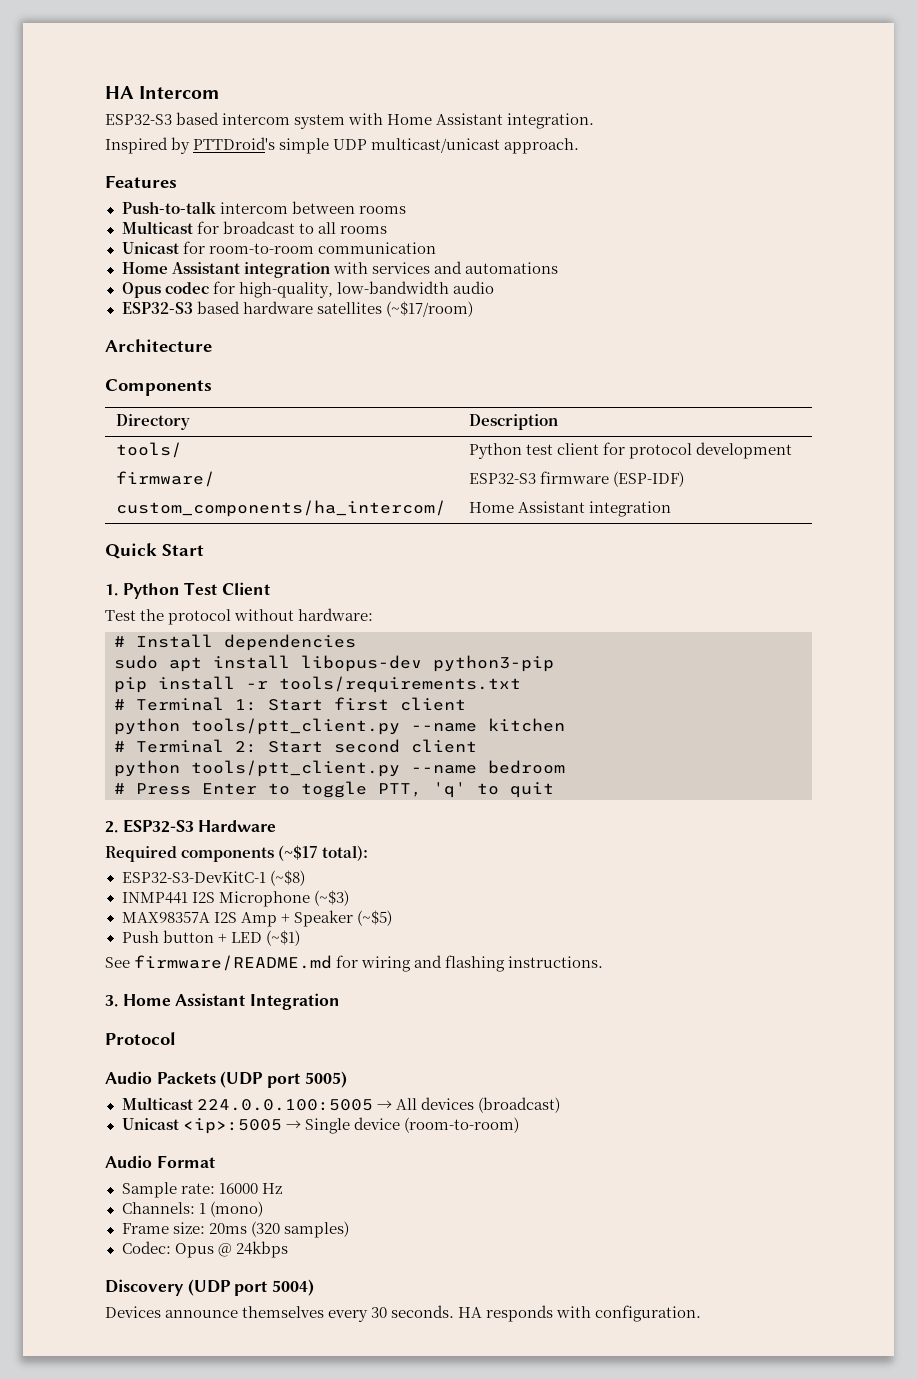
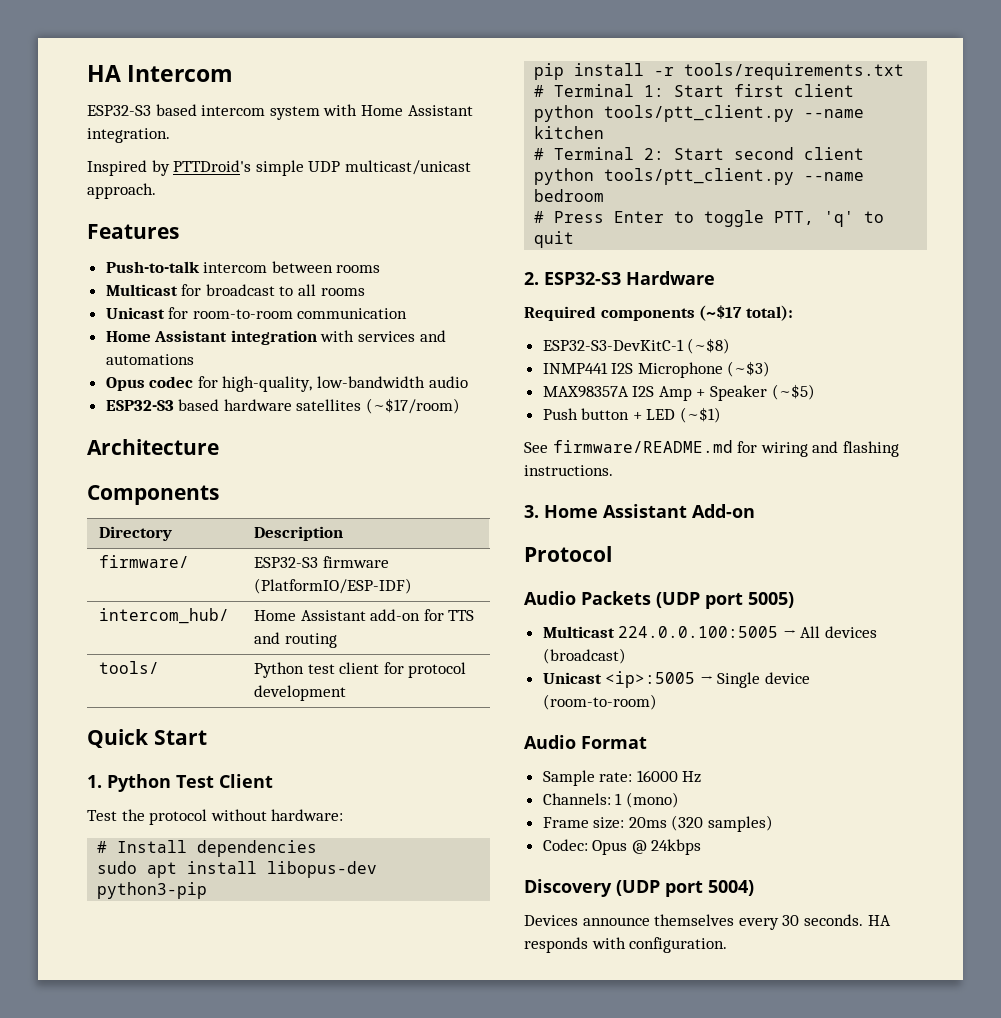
(558, 422) none -> [99,555,190,568] [254,556,389,568] [254,578,413,594] [99,608,230,624] [254,609,475,621] [254,632,337,648] // firmware/ | ESP32-S3 firmware (PlatformIO/ESP-IDF) // intercom_hub/ | Home Assistant add-on for TTS and routing
[115,471,215,487] [468,471,685,487] [115,500,446,517] [468,501,672,517] // firmware/ | ESP32-S3 firmware (ESP-IDF) // custom_components/ha_intercom/ | Home Assistant integration -> (347, 693) none
[250,993,341,1010] Integration -> [692,504,755,518] Add-on

